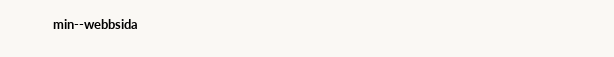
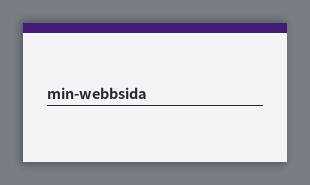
[53,19,138,29] min--webbsida -> [47,87,147,99] min-webbsida

